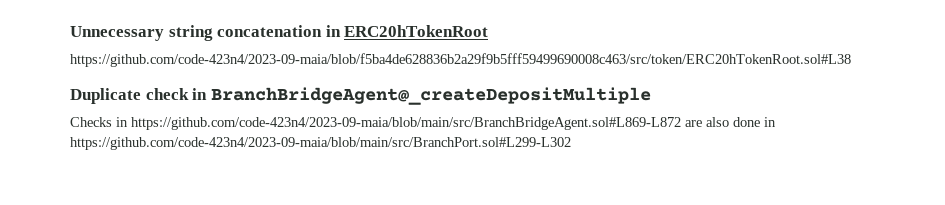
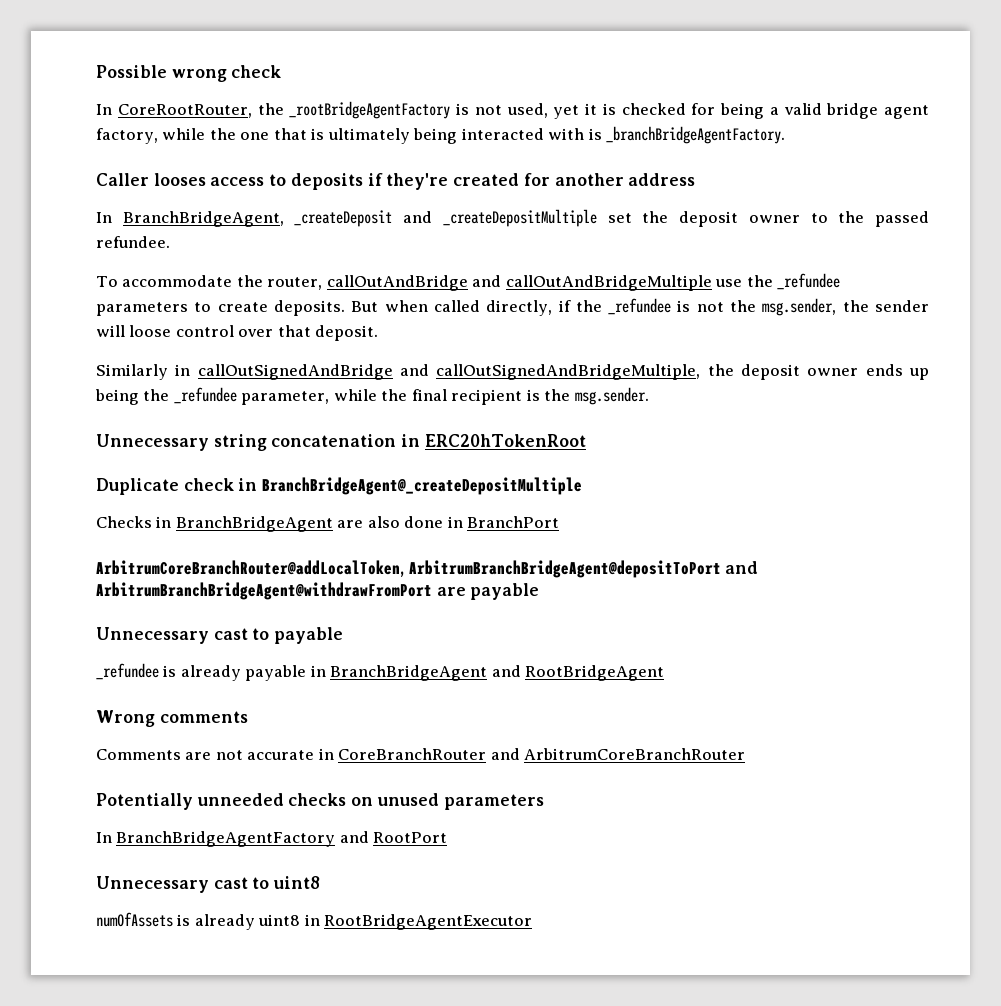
(70, 33) none -> [96,65,282,82] [96,101,929,119] [96,126,786,144] [96,173,696,190] [96,209,930,227] [96,236,170,248] [96,273,841,291] [96,298,929,316] [96,325,379,341] [96,364,930,380] [95,387,649,405] Possible wrong check // In CoreRootRouter, the _rootBridgeAgentFactory is not used, yet it is checked for being a valid bridge agent factory, while the one that is ultimately being interacted with is _branchBridgeAgentFactory. // Caller looses access to deposits if they're created for another address // In BranchBridgeAgent, _createDeposit and _createDepositMultiple set the deposit owner to the passed refundee. // To accommodate the router, callOutAndBridge and callOutAndBridgeMultiple use the _refundee parameters to create deposits. But when called directly, if the _refundee is not the msg.sender, the sender will loose control over that deposit. // Similarly in callOutSignedAndBridge and callOutSignedAndBridgeMultiple, the deposit owner ends up being the _refundee parameter, while the final recipient is the msg.sender. //
[70,53,851,67] // https://github.com/code-423n4/2023-09-maia/blob/f5ba4de628836b2a29f9b5fff59499690008c463/src/token/ERC20hTokenRoot.sol#L38 -> (586, 440) none
[131,117,681,130] https://github.com/code-423n4/2023-09-maia/blob/main/src/BranchBridgeAgent.sol#L869-L872 -> [175,516,333,532] BranchBridgeAgent
[70,137,571,150] https://github.com/code-423n4/2023-09-maia/blob/main/src/BranchPort.sol#L299-L302 -> [467,516,560,528] [96,560,759,578] [96,582,540,600] [96,627,344,644] [96,663,665,681] [96,710,248,727] [96,748,746,760] [96,793,544,810] [96,831,448,847] [96,876,321,893] [96,912,533,930] BranchPort // ArbitrumCoreBranchRouter@addLocalToken, ArbitrumBranchBridgeAgent@depositToPort and ArbitrumBranchBridgeAgent@withdrawFromPort are payable // Unnecessary cast to payable // _refundee is already payable in BranchBridgeAgent and RootBridgeAgent // Wrong comments // Comments are not accurate in CoreBranchRouter and ArbitrumCoreBranchRouter // Potentially unneeded checks on unused parameters // In BranchBridgeAgentFactory and RootPort // Unnecessary cast to uint8 // numOfAssets is already uint8 in RootBridgeAgentExecutor

